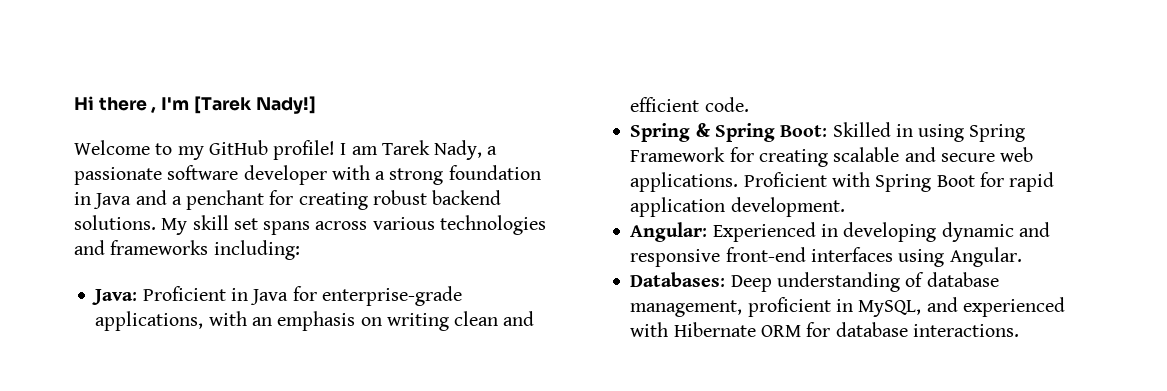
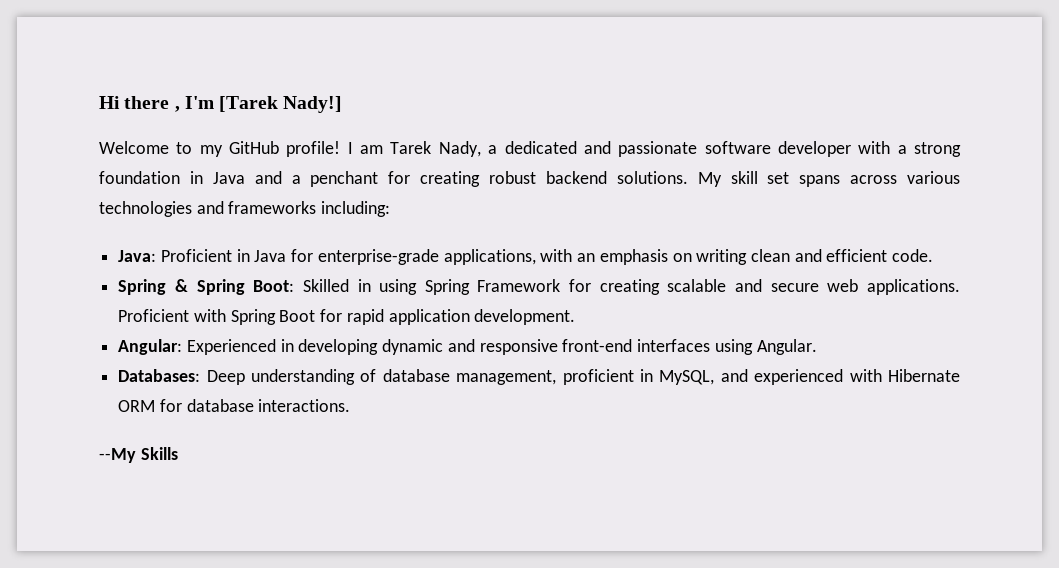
(498, 150) none -> [504,141,611,154] dedicated and
(1019, 330) none -> [99,447,178,463] // --My Skills

